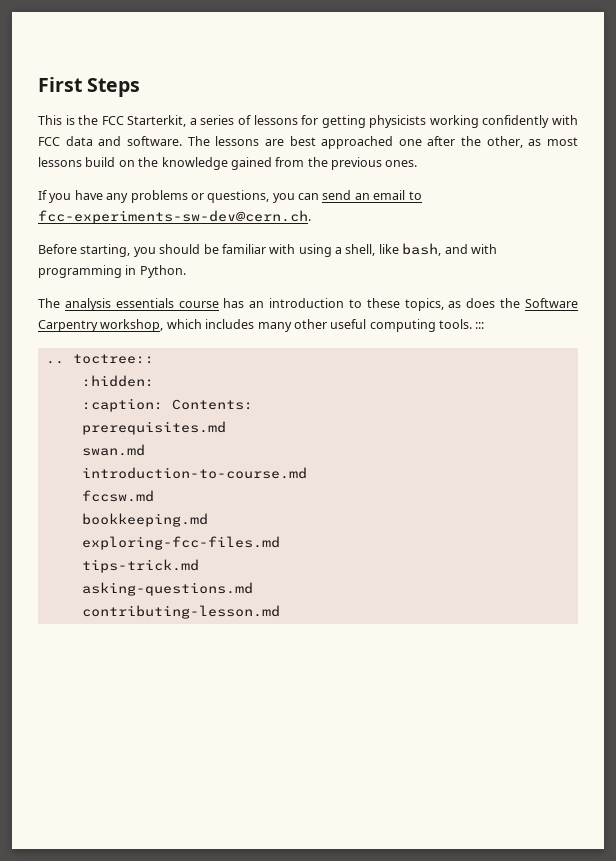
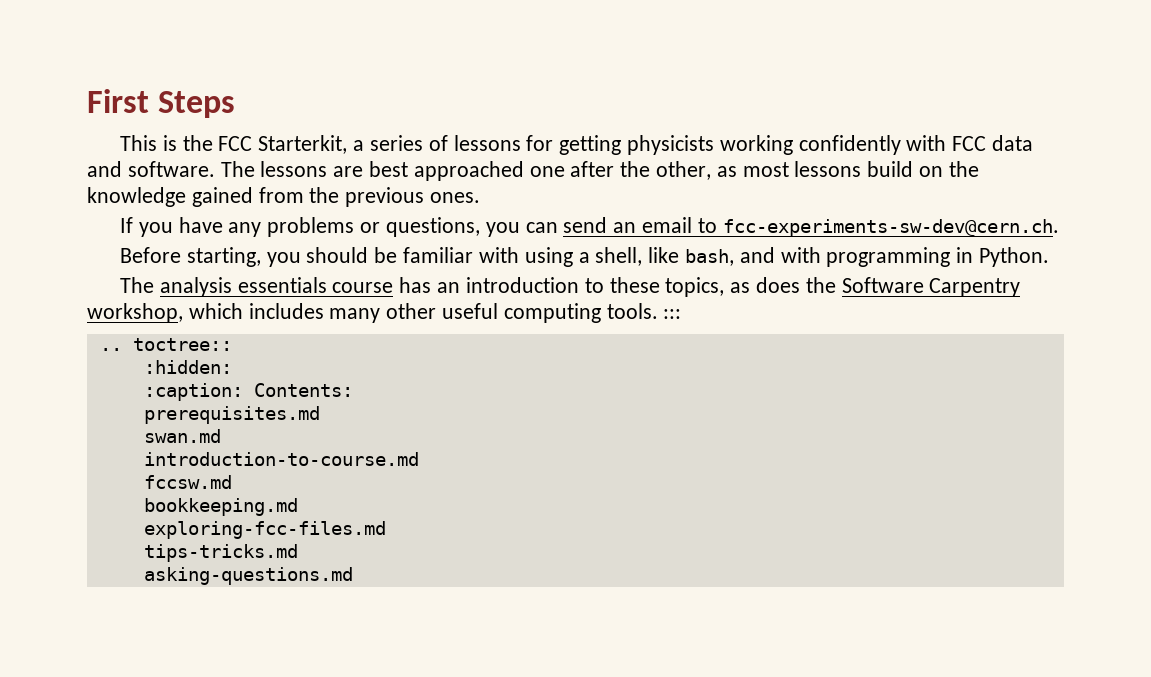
[81,559,199,573] tips-trick.md -> [143,544,298,562] tips-tricks.md
[81,605,280,619] // contributing-lesson.md -> (353, 576) none

